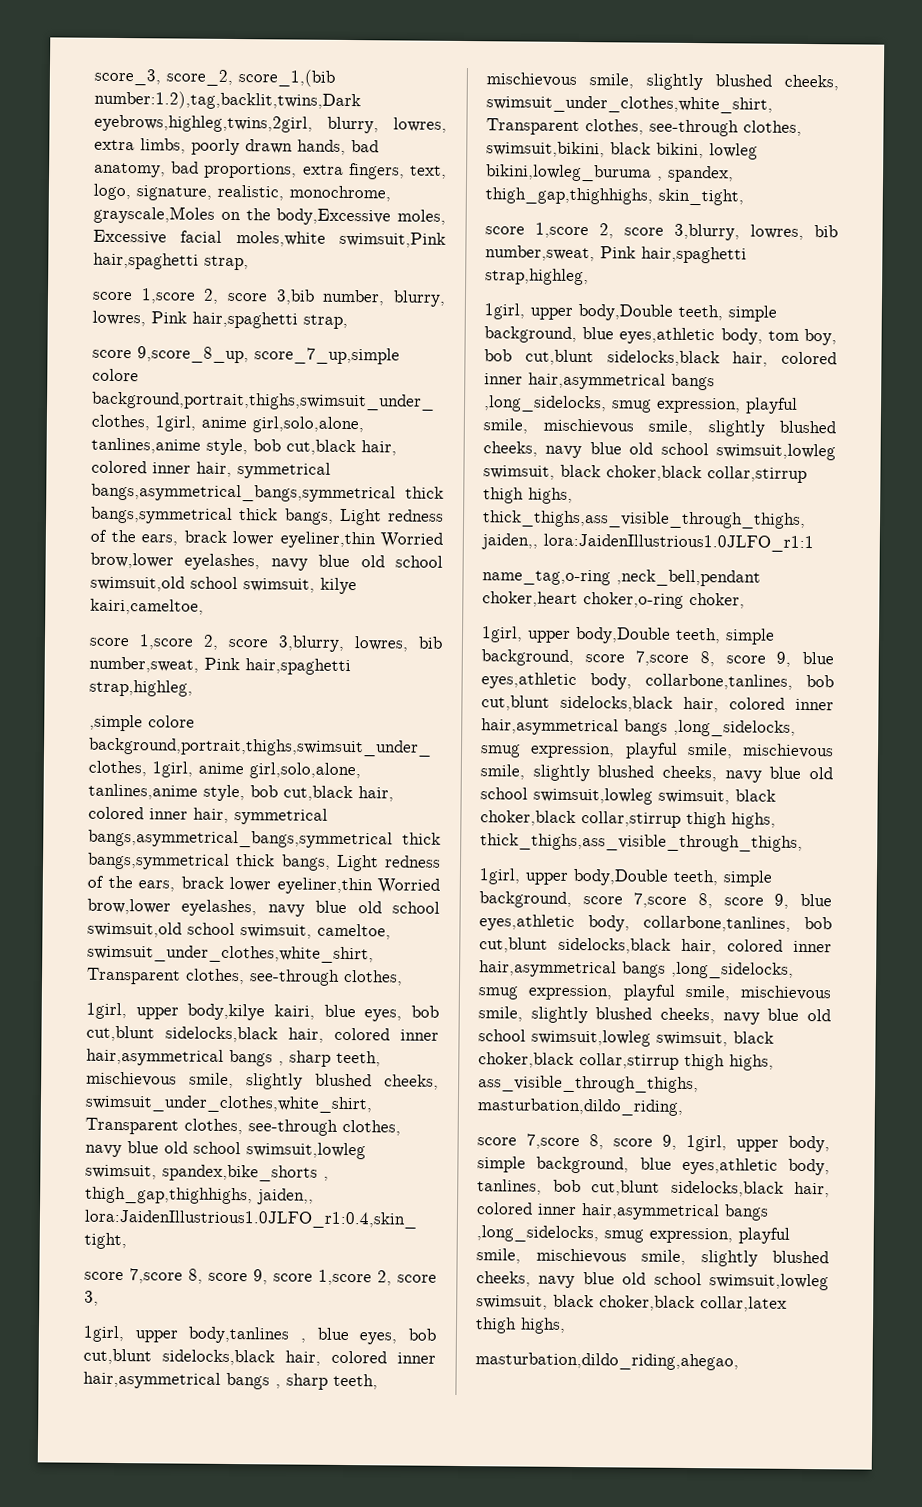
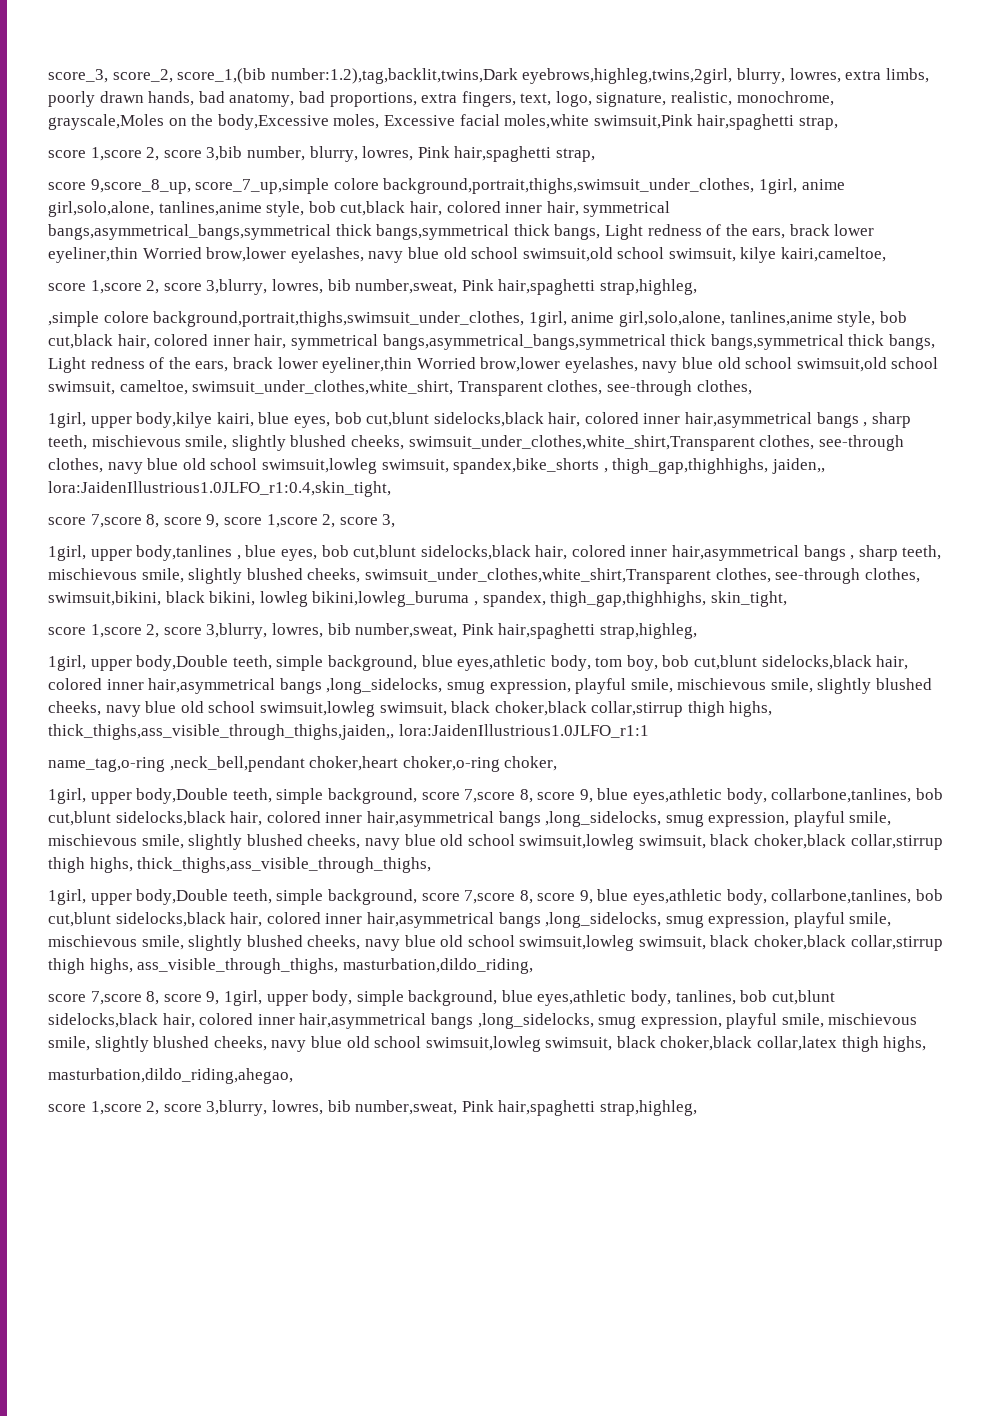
(739, 1361) none -> [48,1100,697,1116] // score 1,score 2, score 3,blurry, lowres, bib number,sweat, Pink hair,spaghetti strap,highleg,

